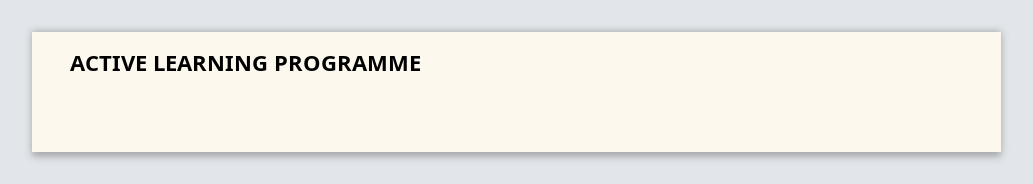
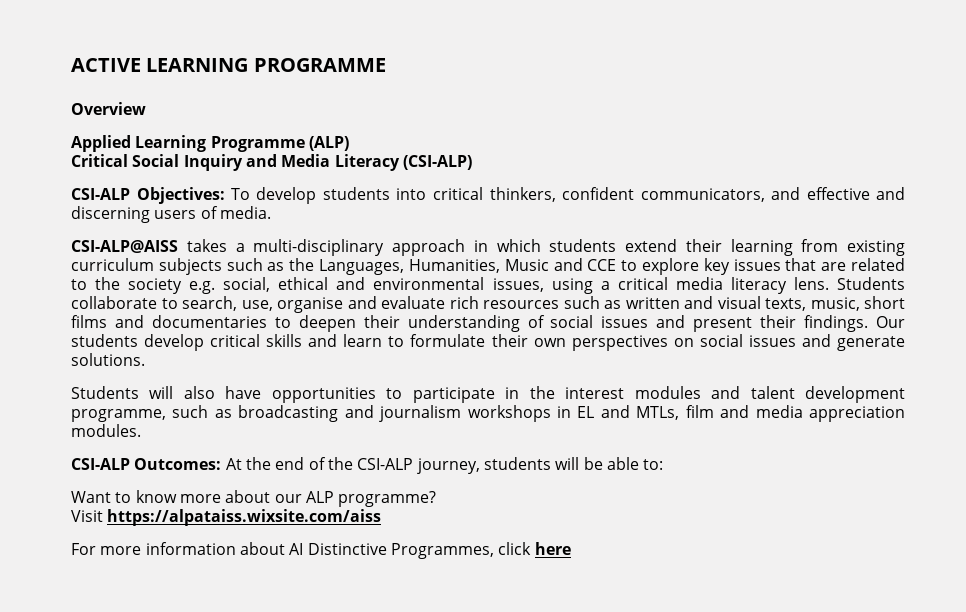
(421, 63) none -> [71,102,146,115] [71,135,349,152] [71,154,472,171] [71,187,906,204] [71,206,271,223] [71,239,905,256] [71,258,905,275] [71,277,906,294] [71,296,905,313] [71,315,906,332] [71,334,906,351] [71,353,145,366] [71,386,905,403] [71,405,906,422] [71,424,141,437] [71,457,664,474] [71,490,437,507] [71,509,382,526] [71,542,571,559] // Overview // Applied Learning Programme (ALP) // Critical Social Inquiry and Media Literacy (CSI-ALP) // CSI-ALP Objectives: To develop students into critical thinkers, confident communicators, and effective and discerning users of media. // CSI-ALP@AISS takes a multi-disciplinary approach in which students extend their learning from existing curriculum subjects such as the Languages, Humanities, Music and CCE to explore key issues that are related to the society e.g. social, ethical and environmental issues, using a critical media literacy lens. Students collaborate to search, use, organise and evaluate rich resources such as written and visual texts, music, short films and documentaries to deepen their understanding of social issues and present their findings. Our students develop critical skills and learn to formulate their own perspectives on social issues and generate solutions. // Students will also have opportunities to participate in the interest modules and talent development programme, such as broadcasting and journalism workshops in EL and MTLs, film and media appreciation modules. // CSI-ALP Outcomes: At the end of the CSI-ALP journey, students will be able to: // Want to know more about our ALP programme? // Visit https://alpataiss.wixsite.com/aiss // For more information about AI Distinctive Programmes, click here

